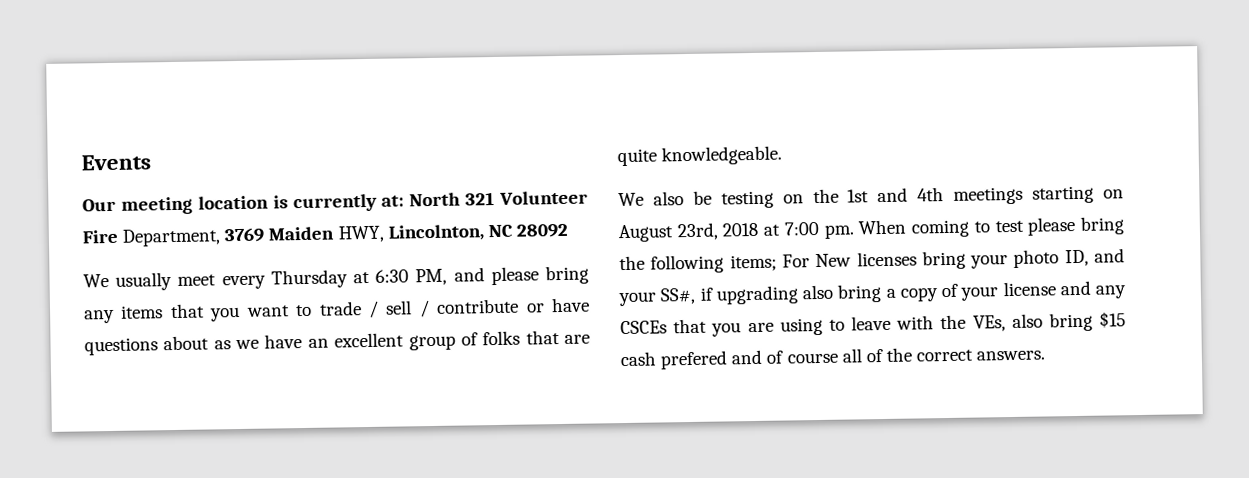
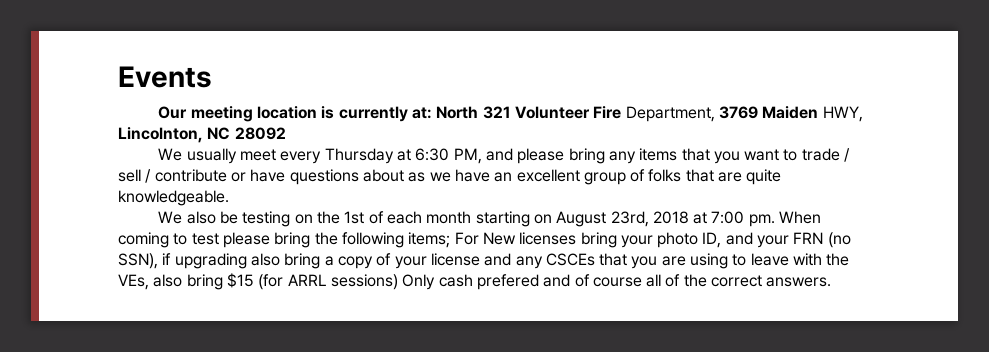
[877,186,1024,205] and 4th meetings -> [368,211,472,224] of each month
[660,287,697,305] SS#, -> [793,232,851,248] [118,253,158,269] FRN (no SSN),
(1126, 319) none -> [258,274,436,290] (for ARRL sessions) Only

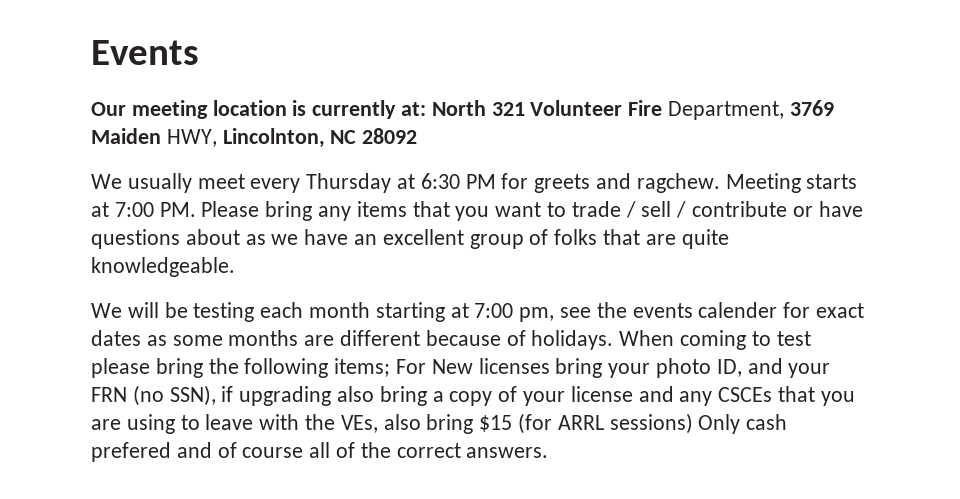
[453,148,565,164] PM, and please -> [465,173,858,193] [91,201,260,217] PM for greets and ragchew. Meeting starts at 7:00 PM. Please
[186,211,216,224] also -> [127,302,159,318] will
[294,211,775,227] on the 1st of each month starting on August 23rd, 2018 at 7:00 pm. -> [260,302,865,322] [91,330,614,350] each month starting at 7:00 pm, see the events calender for exact dates as some months are different because of holidays.

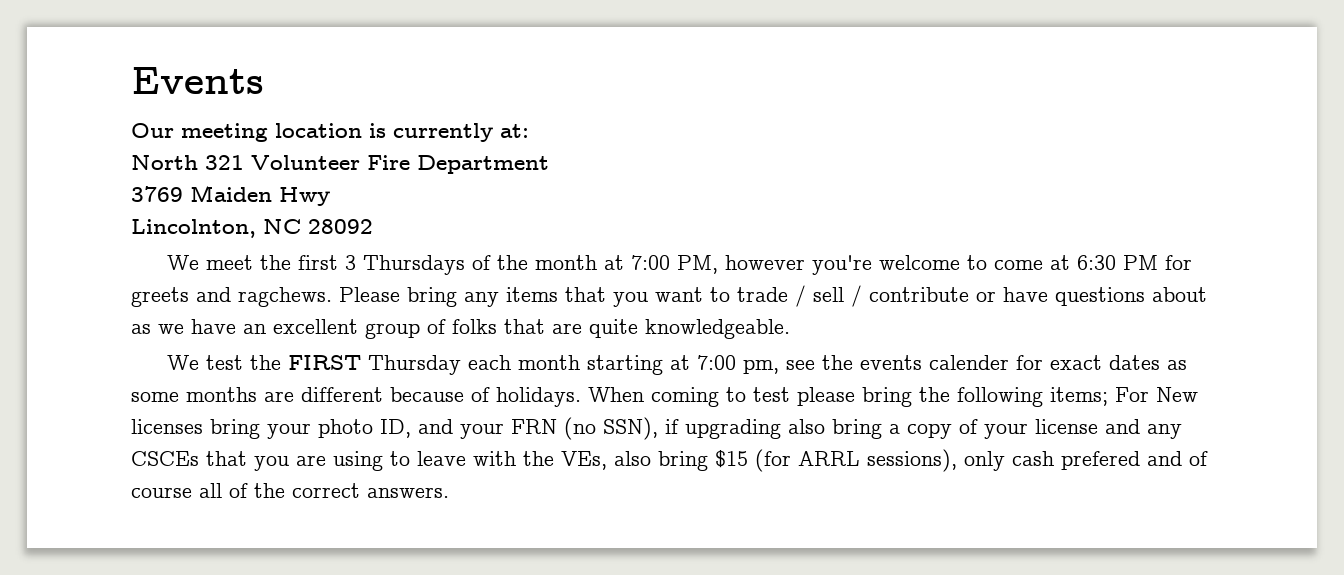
(427, 109) none -> (529, 131) //
[668,101,785,120] Department, -> [417,155,549,174] Department //
[166,129,217,147] HWY, -> [279,187,330,206] Hwy //
[127,173,392,193] usually meet every Thursday -> [206,255,1044,275] meet the first 3 Thursdays of the month at 7:00 PM, however you're welcome to come
[636,173,858,193] [91,202,196,217] ragchew. Meeting starts at 7:00 PM. -> [238,287,332,307] ragchews.
[127,302,255,322] will be testing -> [206,355,462,375] test the FIRST Thursday
[609,413,741,434] sessions) Only -> [867,449,1005,472] sessions), only

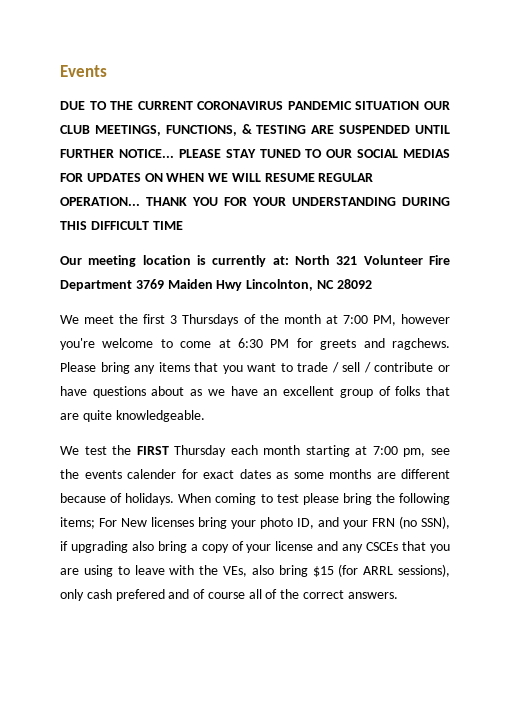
(264, 80) none -> [60,101,450,110] [60,124,450,136] [60,149,450,158] [60,173,374,182] [60,197,450,206] [60,221,183,230] // DUE TO THE CURRENT CORONAVIRUS PANDEMIC SITUATION OUR CLUB MEETINGS, FUNCTIONS, & TESTING ARE SUSPENDED UNTIL FURTHER NOTICE... PLEASE STAY TUNED TO OUR SOCIAL MEDIAS FOR UPDATES ON WHEN WE WILL RESUME REGULAR OPERATION... THANK YOU FOR YOUR UNDERSTANDING DURING THIS DIFFICULT TIME
(529, 131) // -> (289, 260) none
(549, 164) // -> (132, 285) none
(330, 196) // -> (243, 285) none

